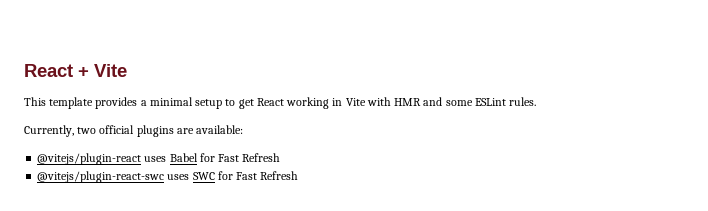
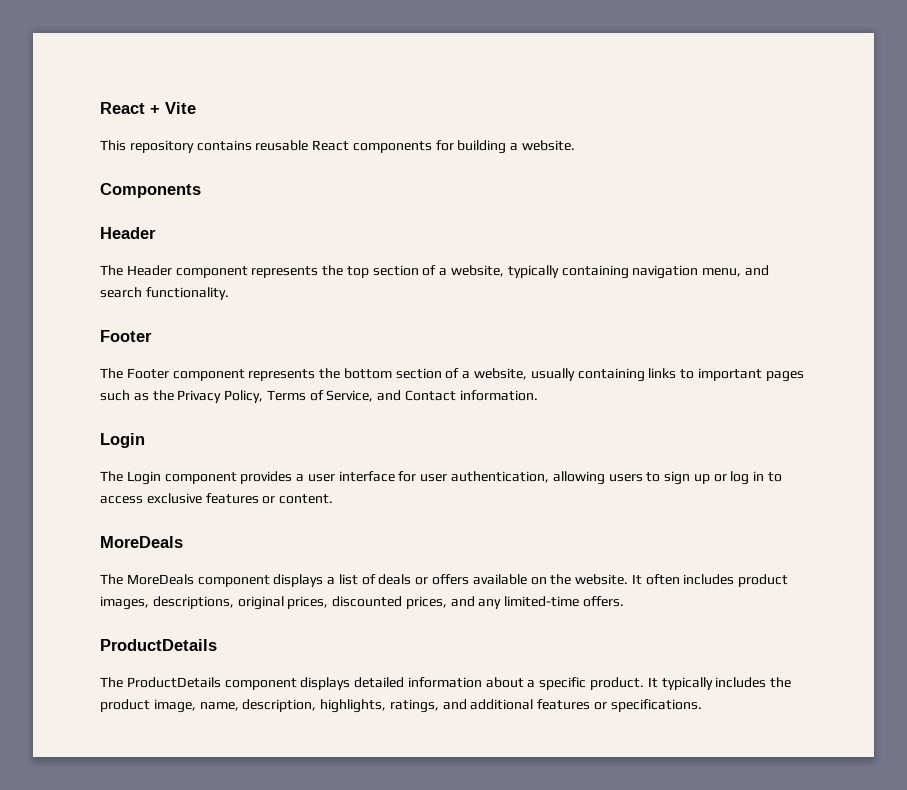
[49,97,537,109] [24,125,244,137] [37,153,281,165] [37,171,299,183] template provides a minimal setup to get React working in Vite with HMR and some ESLint rules. // Currently, two official plugins are available: // @vitejs/plugin-react uses Babel for Fast Refresh // @vitejs/plugin-react-swc uses SWC for Fast Refresh -> [129,140,576,154] [100,183,201,198] [100,227,156,239] [100,265,769,279] [100,287,229,300] [100,330,152,342] [100,368,804,382] [100,390,538,403] [100,433,145,448] [100,471,783,485] [100,493,334,504] [100,536,183,548] [100,574,789,587] [100,596,625,610] [100,639,217,651] [100,677,792,690] [100,699,702,713] repository contains reusable React components for building a website. // Components // Header // The Header component represents the top section of a website, typically containing navigation menu, and search functionality. // Footer // The Footer component represents the bottom section of a website, usually containing links to important pages such as the Privacy Policy, Terms of Service, and Contact information. // Login // The Login component provides a user interface for user authentication, allowing users to sign up or log in to access exclusive features or content. // MoreDeals // The MoreDeals component displays a list of deals or offers available on the website. It often includes product images, descriptions, original prices, discounted prices, and any limited-time offers. // ProductDetails // The ProductDetails component displays detailed information about a specific product. It typically includes the product image, name, description, highlights, ratings, and additional features or specifications.

